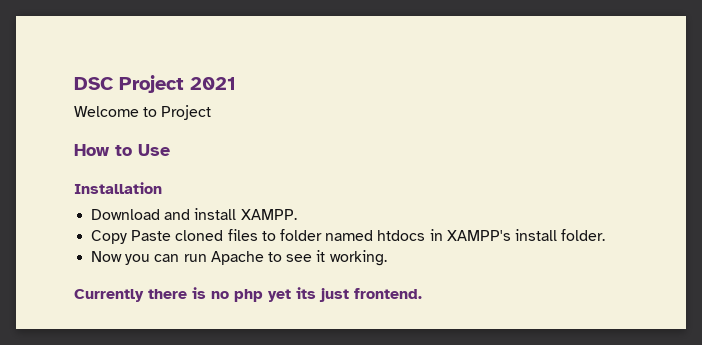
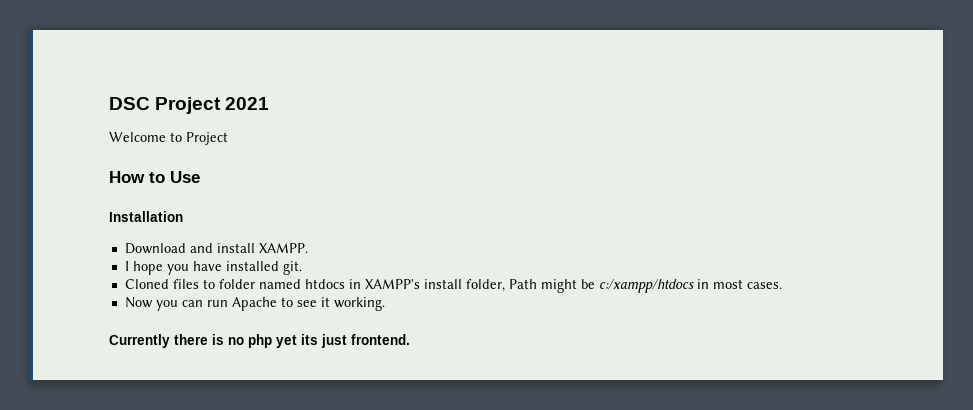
[91,230,224,244] Copy Paste cloned -> [124,261,302,275] [124,279,169,289] I hope you have installed git. // Cloned
[561,229,606,241] folder. -> [465,279,782,293] folder, Path might be c:/xampp/htdocs in most cases.

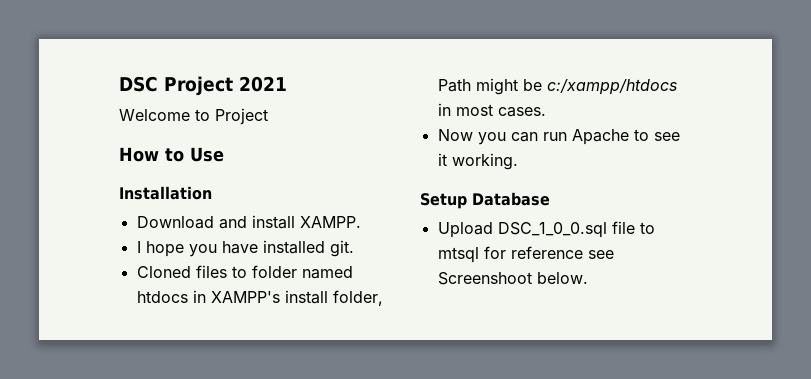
[109,334,410,348] Currently there is no php yet its just frontend. -> [420,192,550,209] [437,221,655,238] [437,246,614,263] [437,272,588,285] Setup Database // Upload DSC_1_0_0.sql file to mtsql for reference see Screenshoot below.

